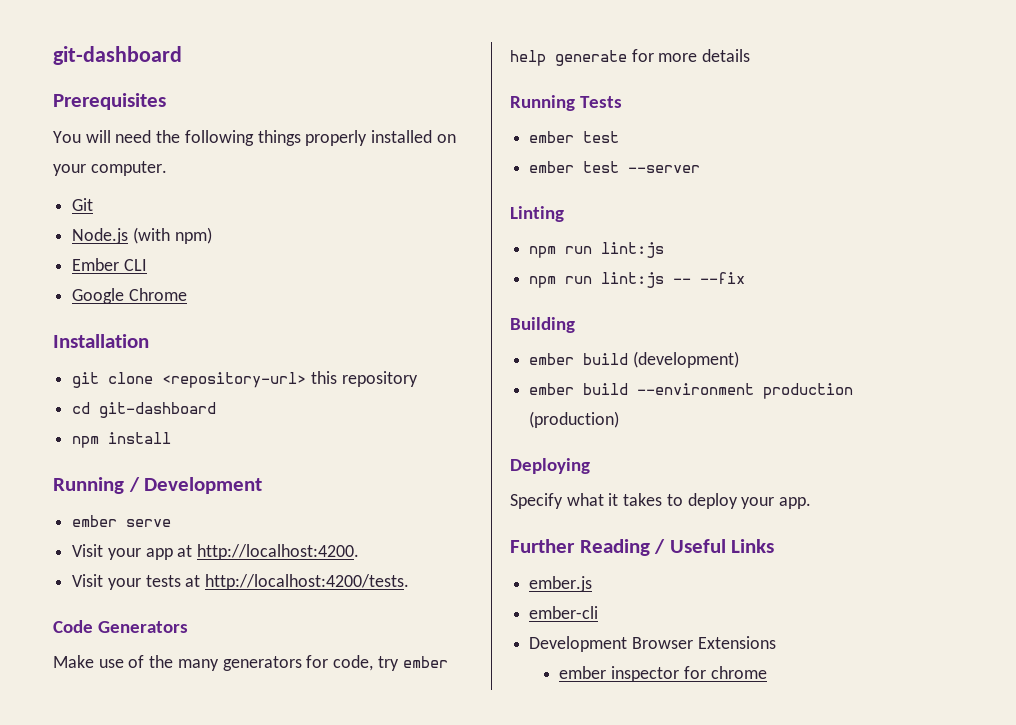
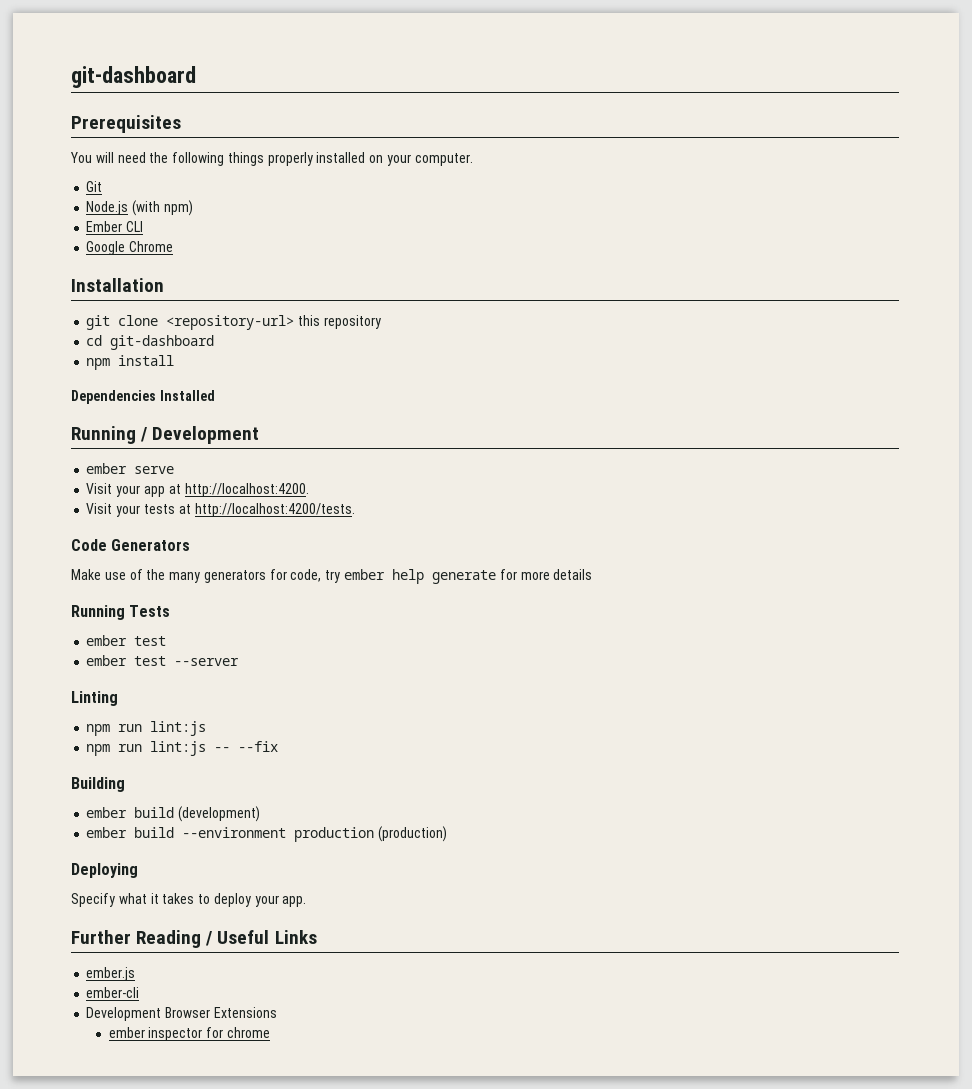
(172, 438) none -> [71,390,215,404] // Dependencies Installed

